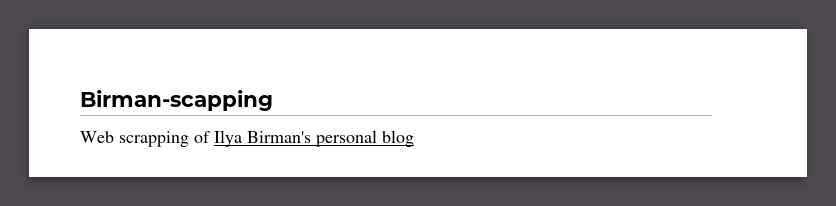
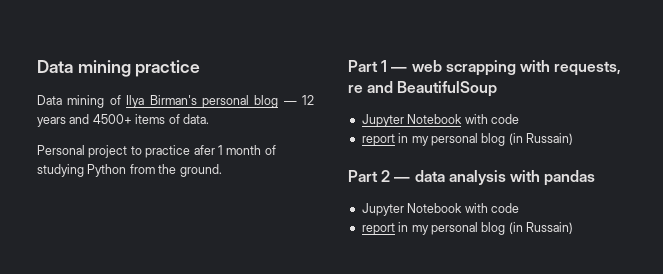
[80,90,273,111] [80,131,189,147] Birman-scapping // Web scrapping -> [37,60,201,77] [37,95,105,108] Data mining practice // Data mining
(414, 138) none -> [283,95,314,105] [37,114,209,127] [37,145,276,158] [37,164,222,177] [348,60,622,76] [348,81,498,97] [361,114,519,127] [361,133,573,146] [348,170,596,186] [361,203,519,216] [361,222,573,235] — 12 years and 4500+ items of data. // Personal project to practice afer 1 month of studying Python from the ground. // Part 1 — web scrapping with requests, re and BeautifulSoup // Jupyter Notebook with code // report in my personal blog (in Russain) // Part 2 — data analysis with pandas // Jupyter Notebook with code // report in my personal blog (in Russain)

